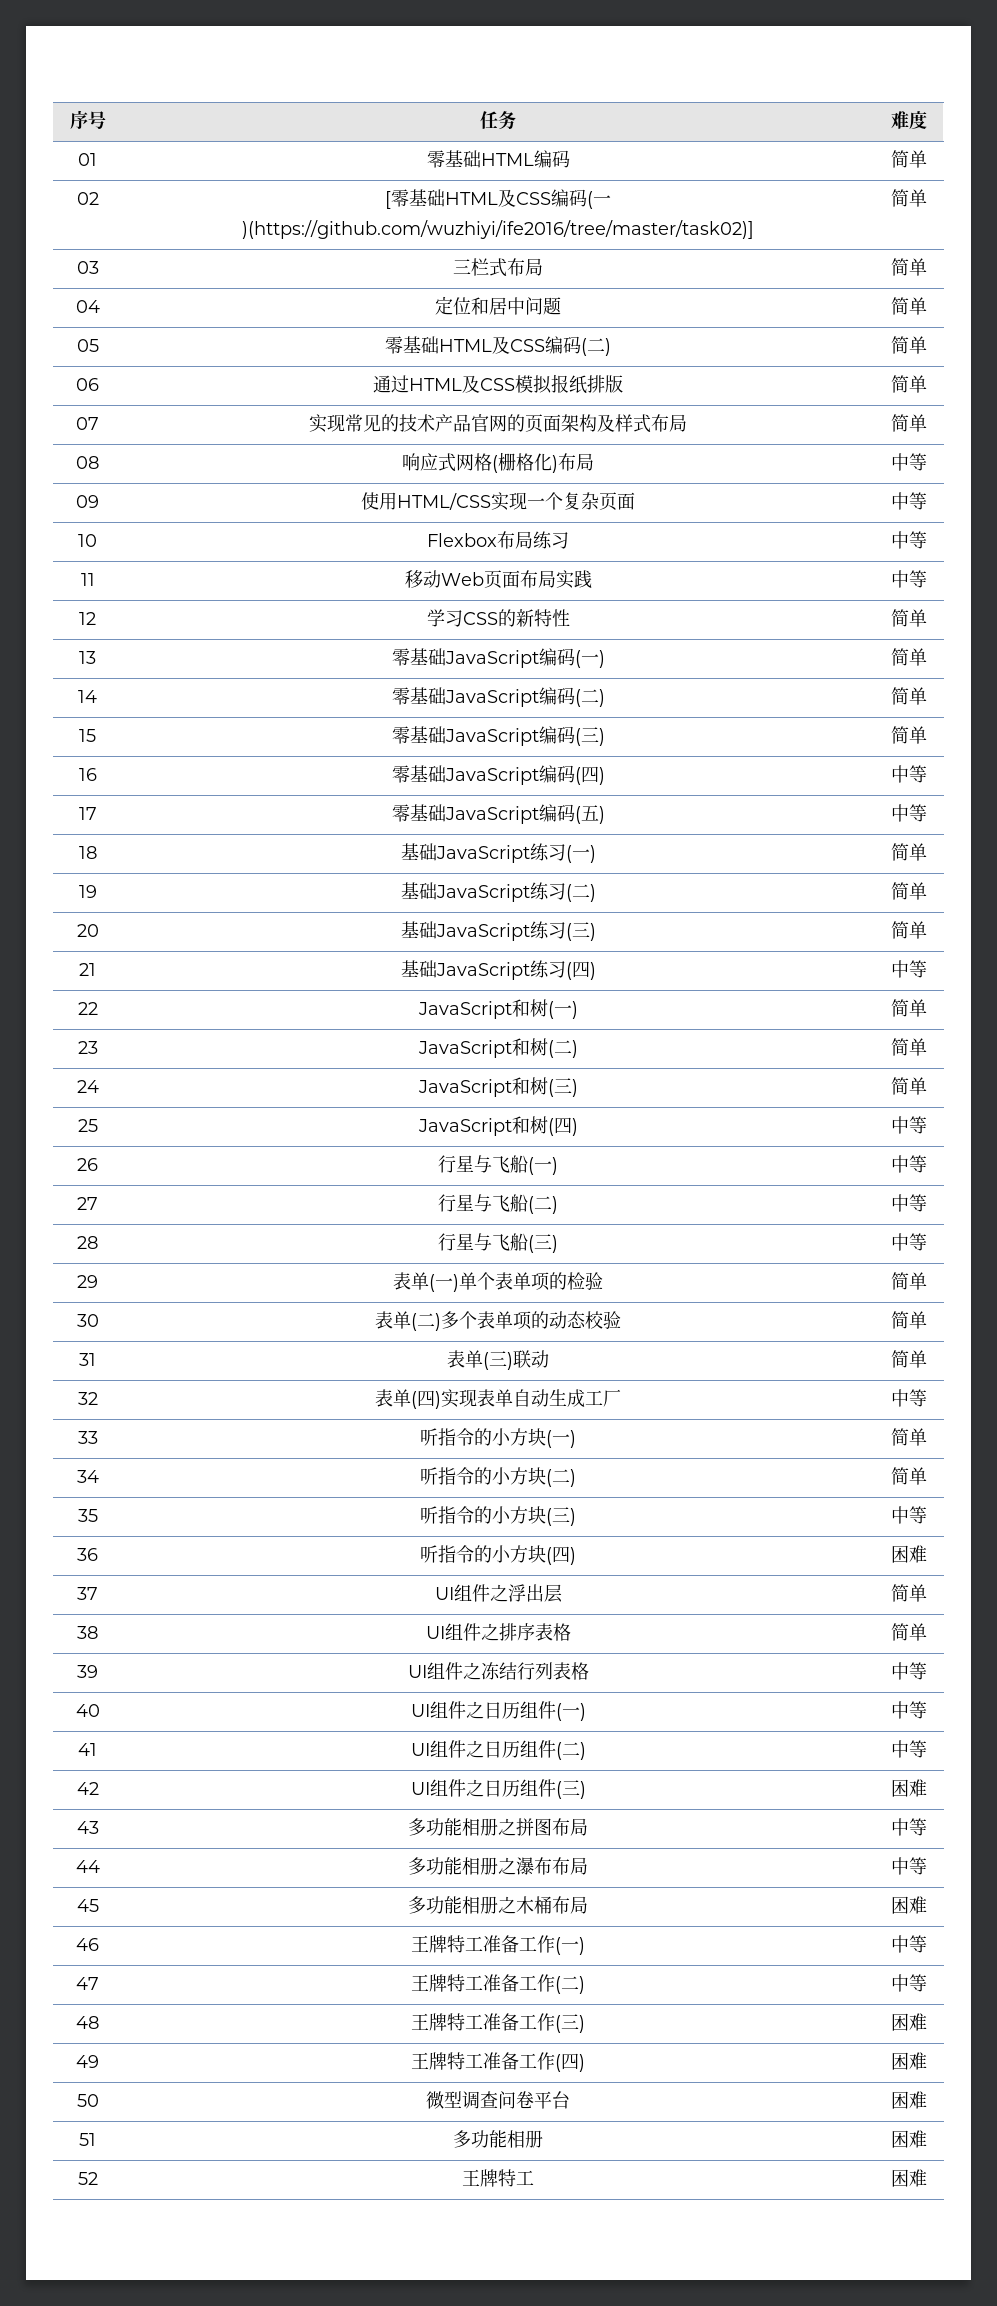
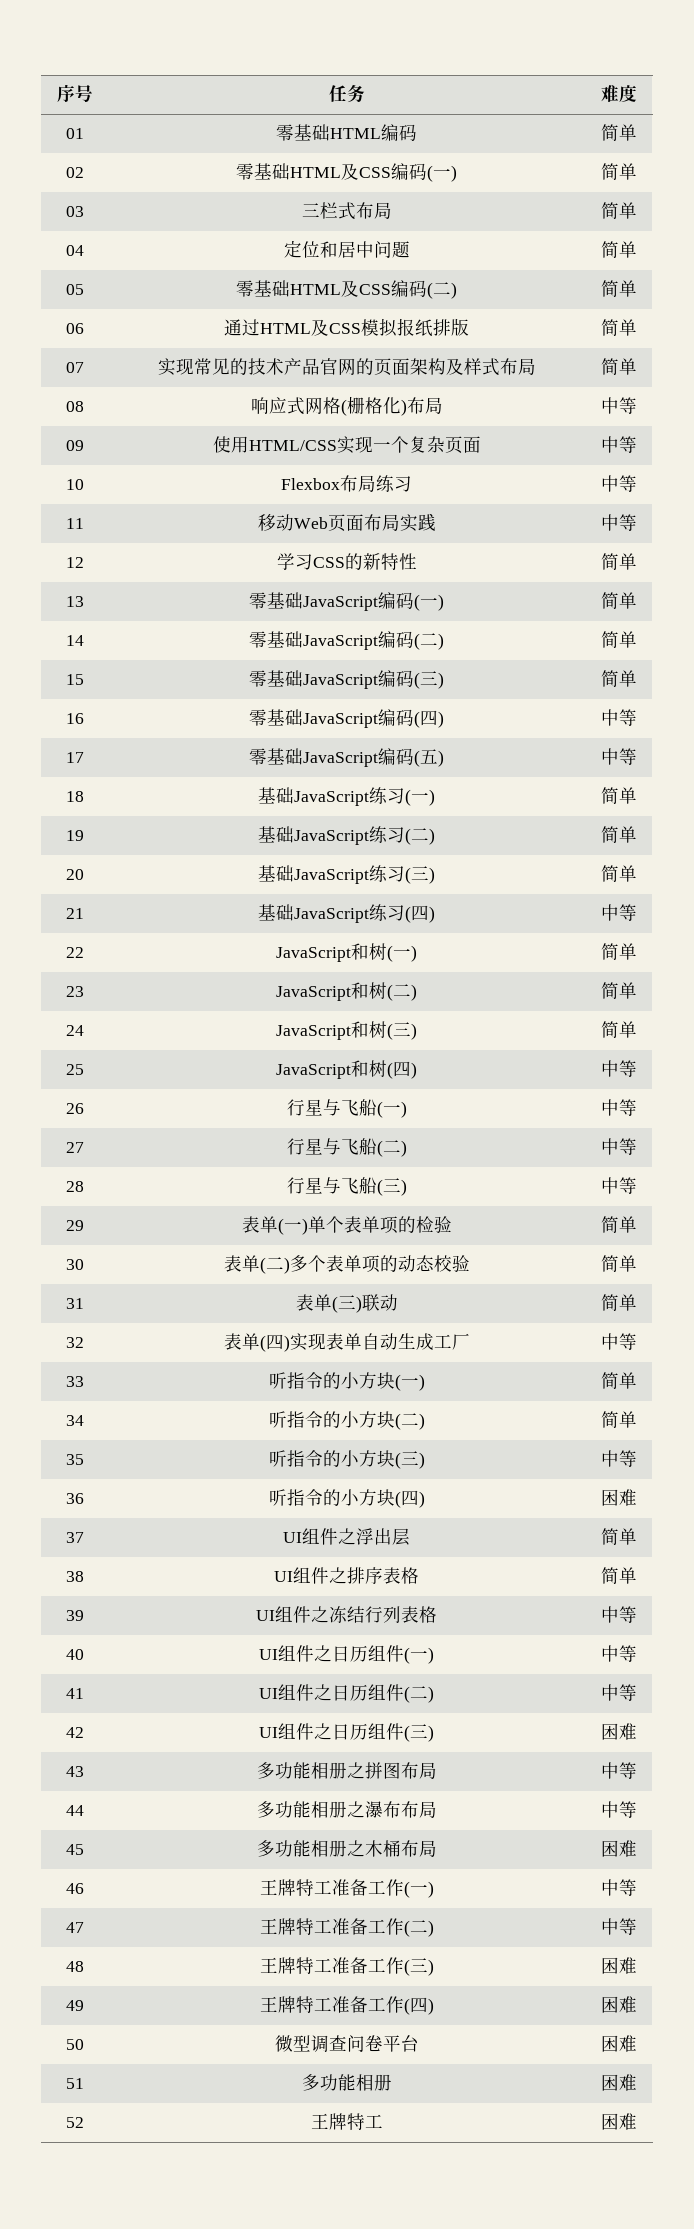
[385,191,391,209] [ -> (84, 172) none
[242,220,754,239] )(https://github.com/wuzhiyi/ife2016/tree/master/task02)] -> [451,165,457,182] )

